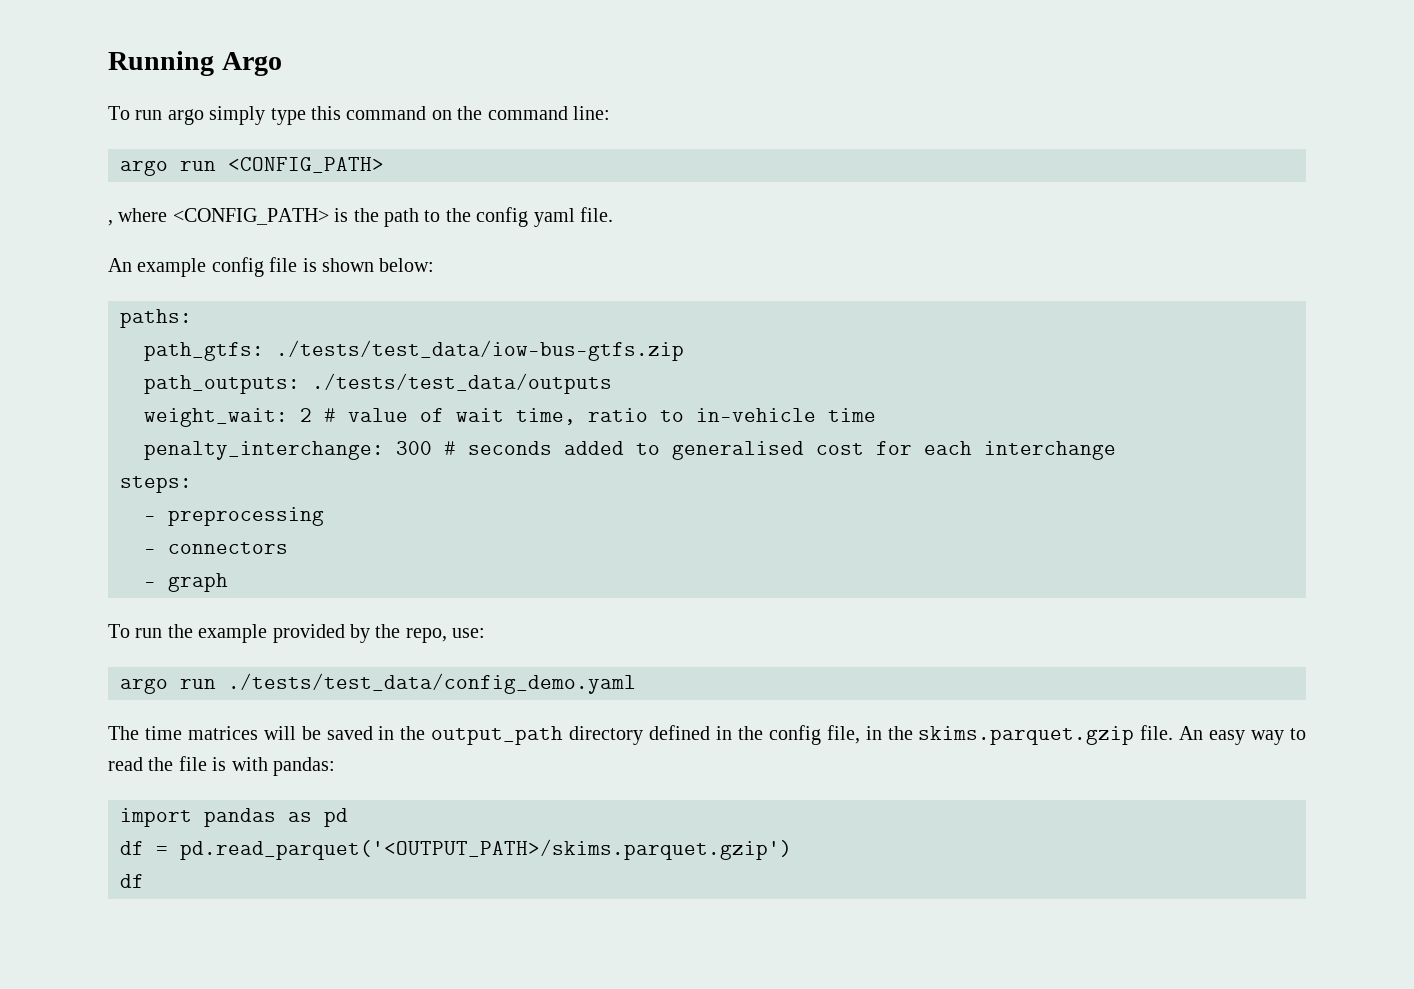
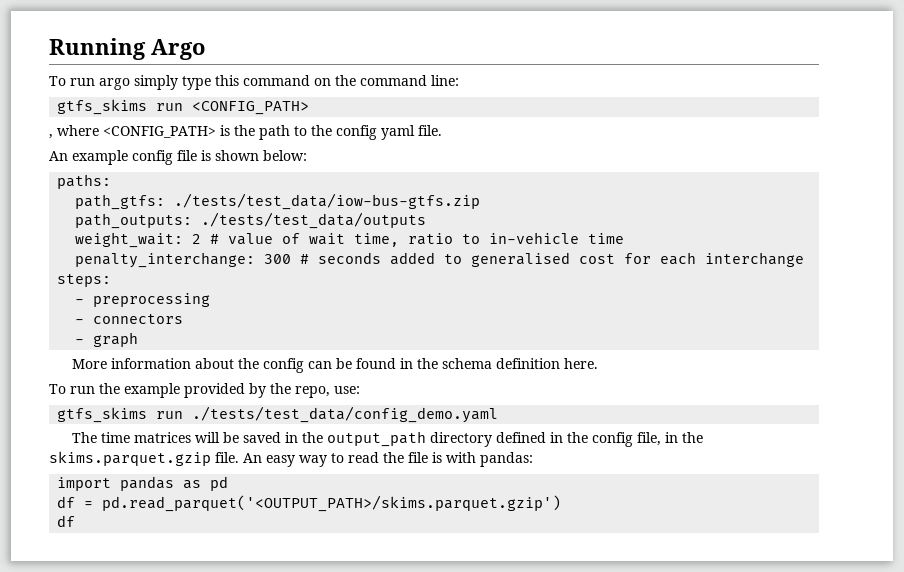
[120,160,168,176] argo -> [57,99,148,115] gtfs_skims
(228, 582) none -> [71,358,598,373] // More information about the config can be found in the schema definition here.
[120,678,168,694] argo -> [57,407,148,423] gtfs_skims

